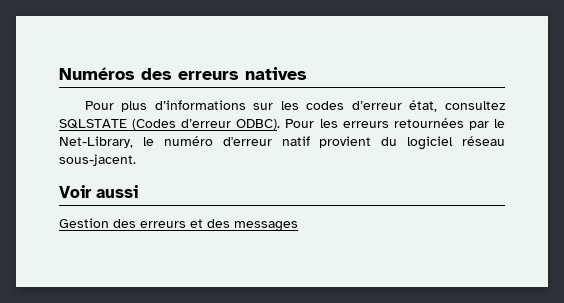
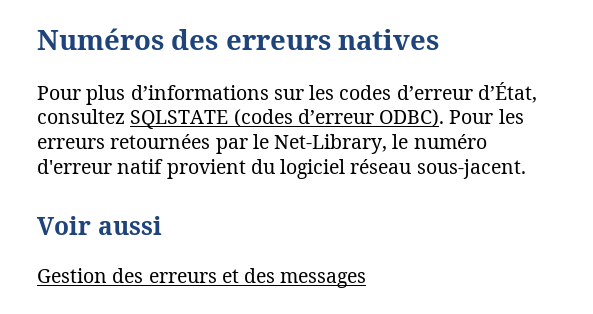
[409,100,438,112] état, -> [477,82,537,103] d’État,
[132,119,177,130] (Codes -> [233,109,293,127] (codes

